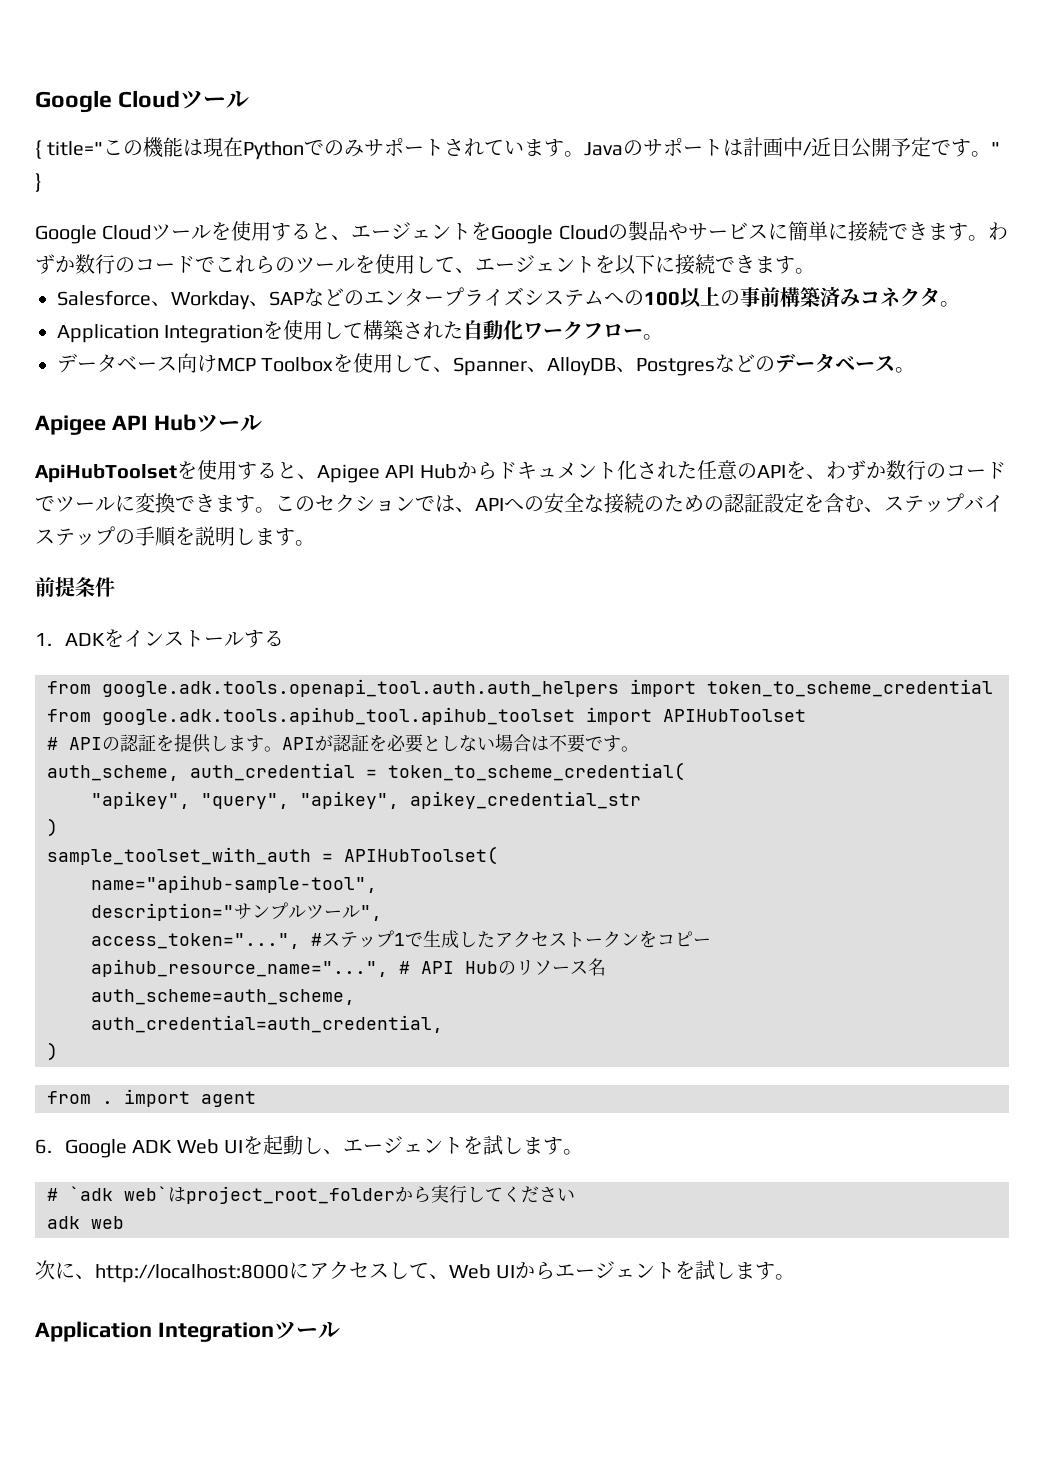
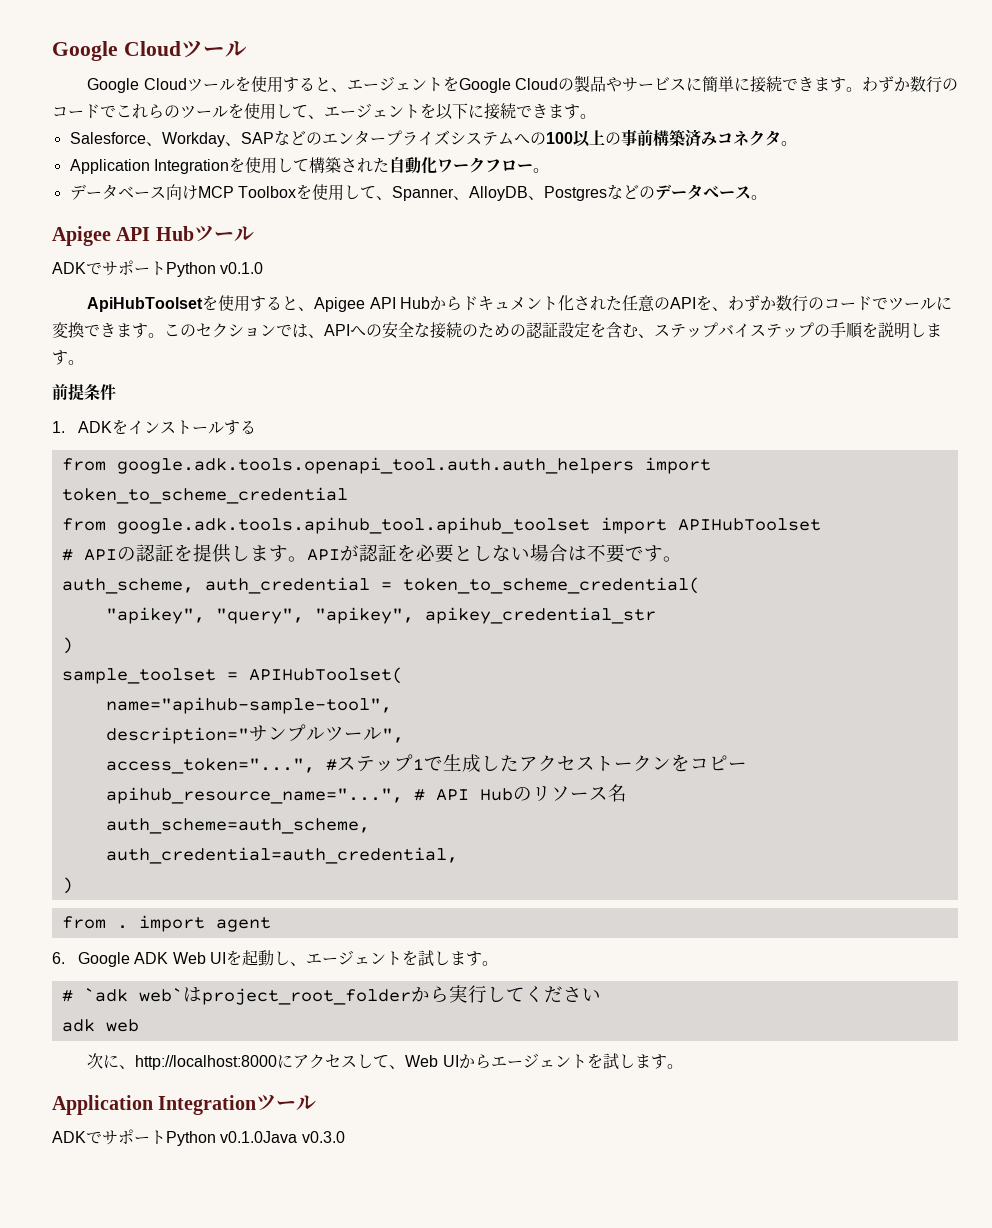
[35,90,250,113] [35,137,1001,160] [35,173,42,192] Google Cloudツール // { title="この機能は現在Pythonでのみサポートされています。Javaのサポートは計画中/近日公開予定です。" } -> [52,40,247,61] Google Cloudツール
(262, 422) none -> [52,260,264,277] // ADKでサポートPython v0.1.0
[47,847,311,865] sample_toolset_with_auth -> [61,668,216,684] sample_toolset
(340, 1329) none -> [52,1129,345,1146] // ADKでサポートPython v0.1.0Java v0.3.0

